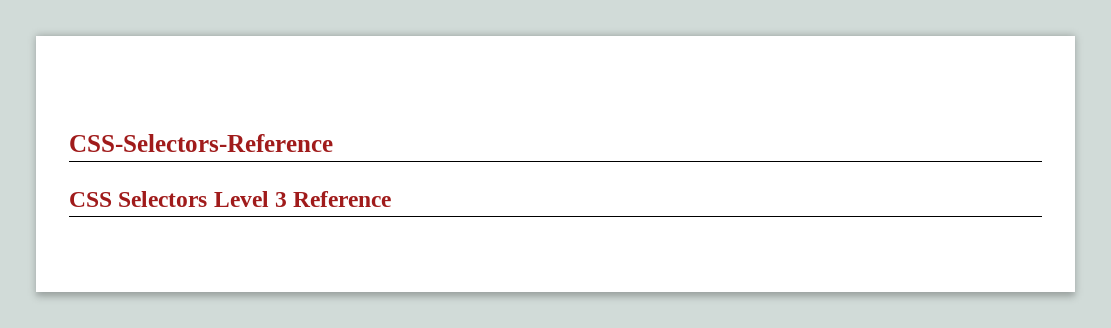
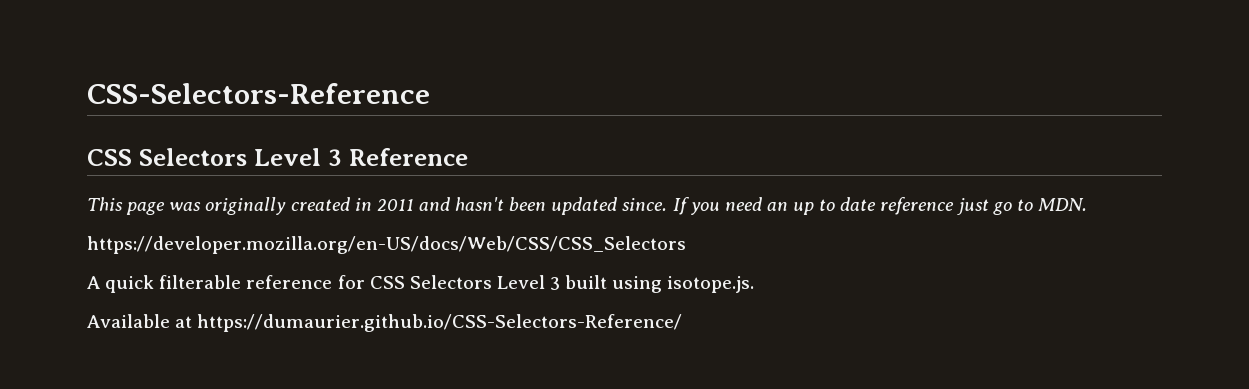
(392, 199) none -> [87,197,1087,215] [87,236,686,254] [87,275,755,293] [87,314,683,332] // This page was originally created in 2011 and hasn't been updated since. If you need an up to date reference just go to MDN. // https://developer.mozilla.org/en-US/docs/Web/CSS/CSS_Selectors // A quick filterable reference for CSS Selectors Level 3 built using isotope.js. // Available at https://dumaurier.github.io/CSS-Selectors-Reference/

